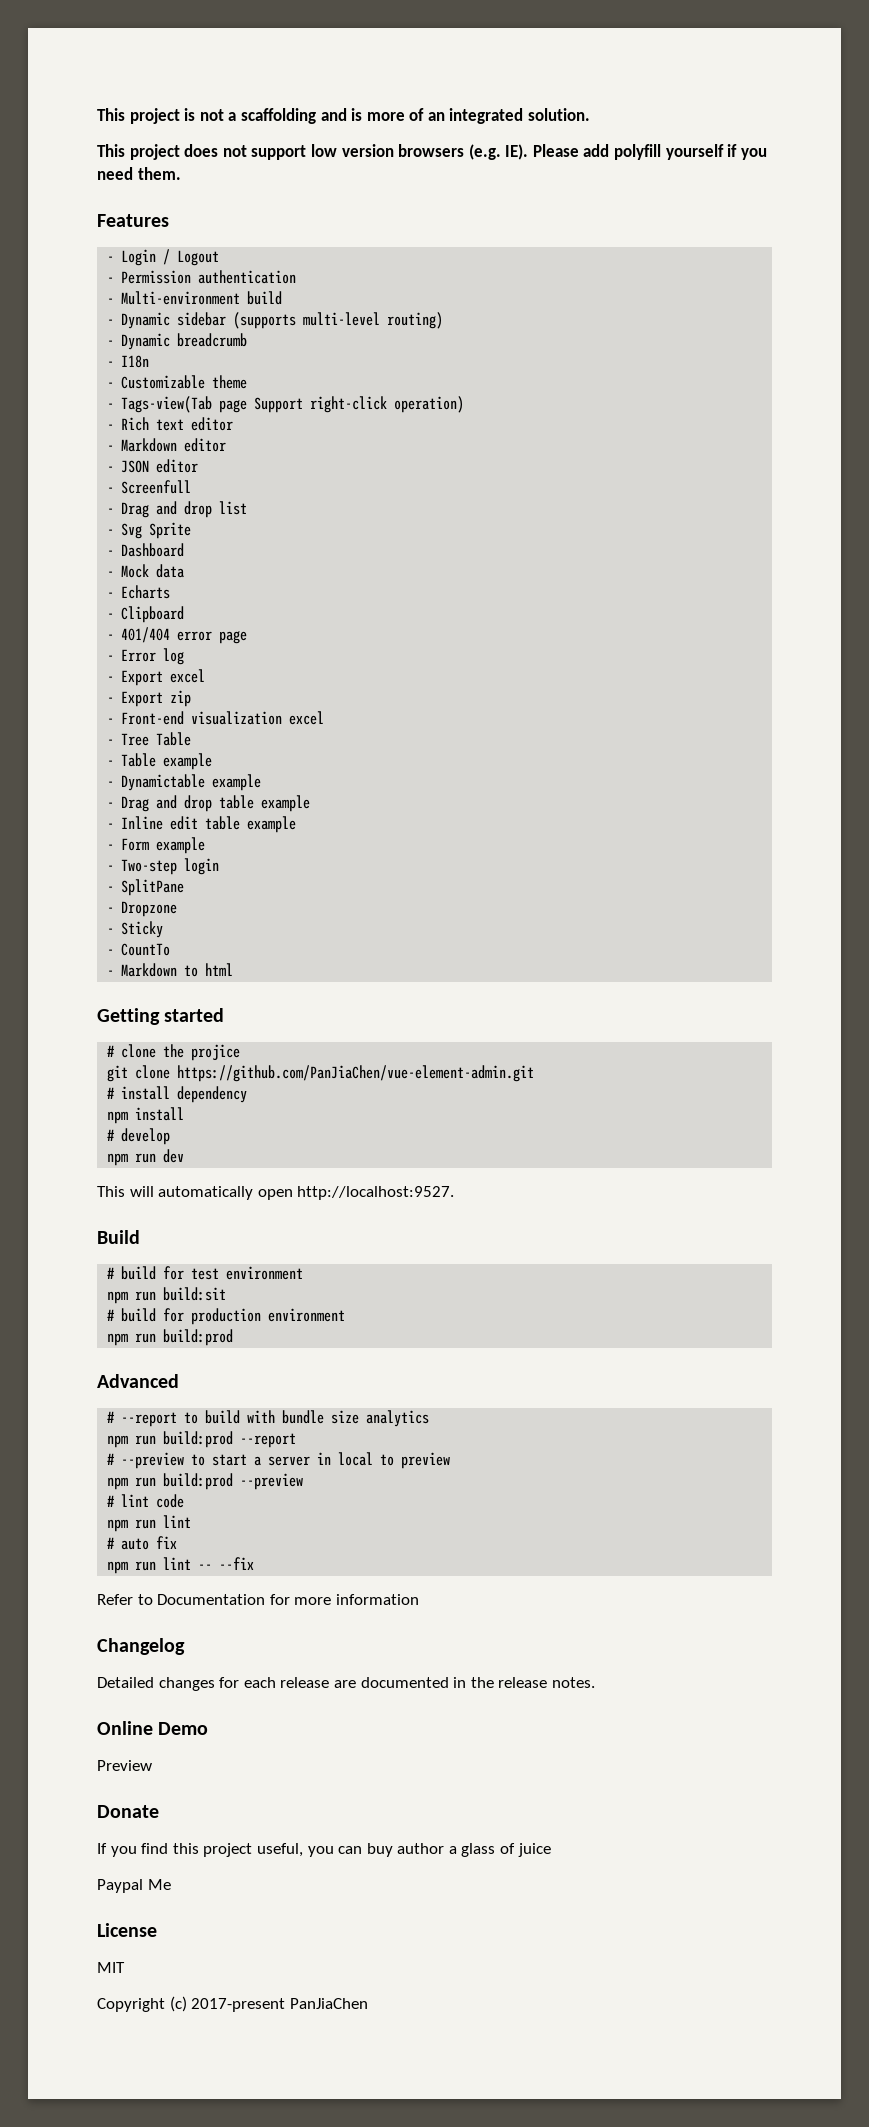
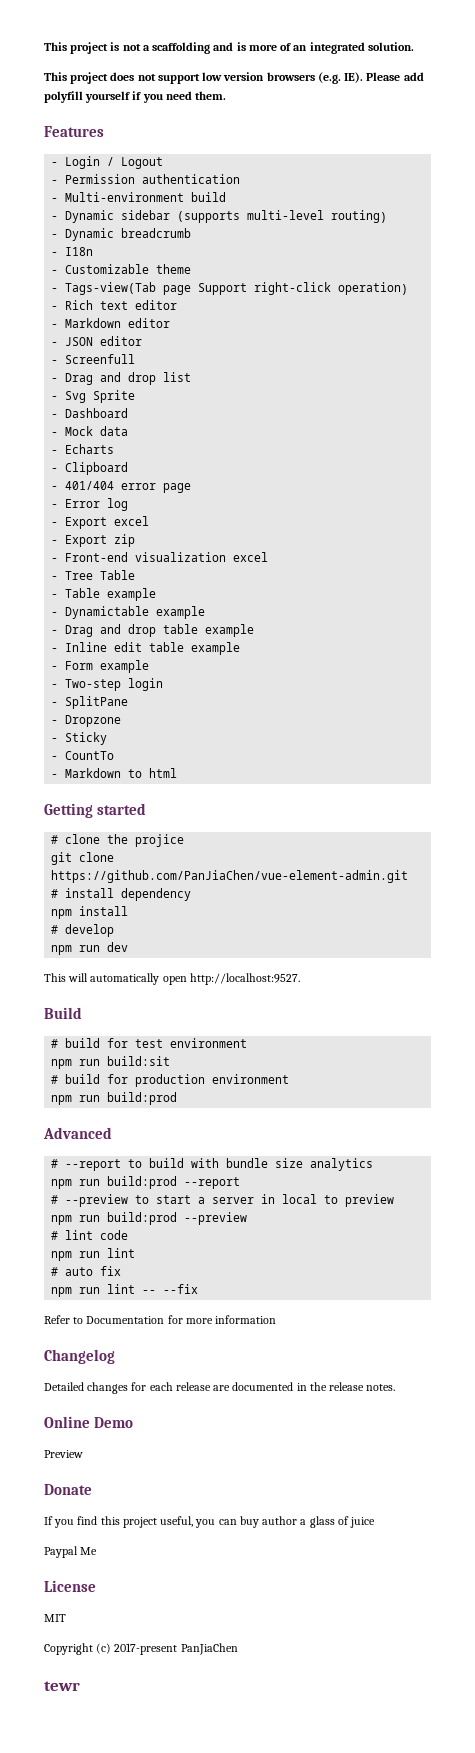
(368, 2003) none -> [44,1681,80,1691] // tewr

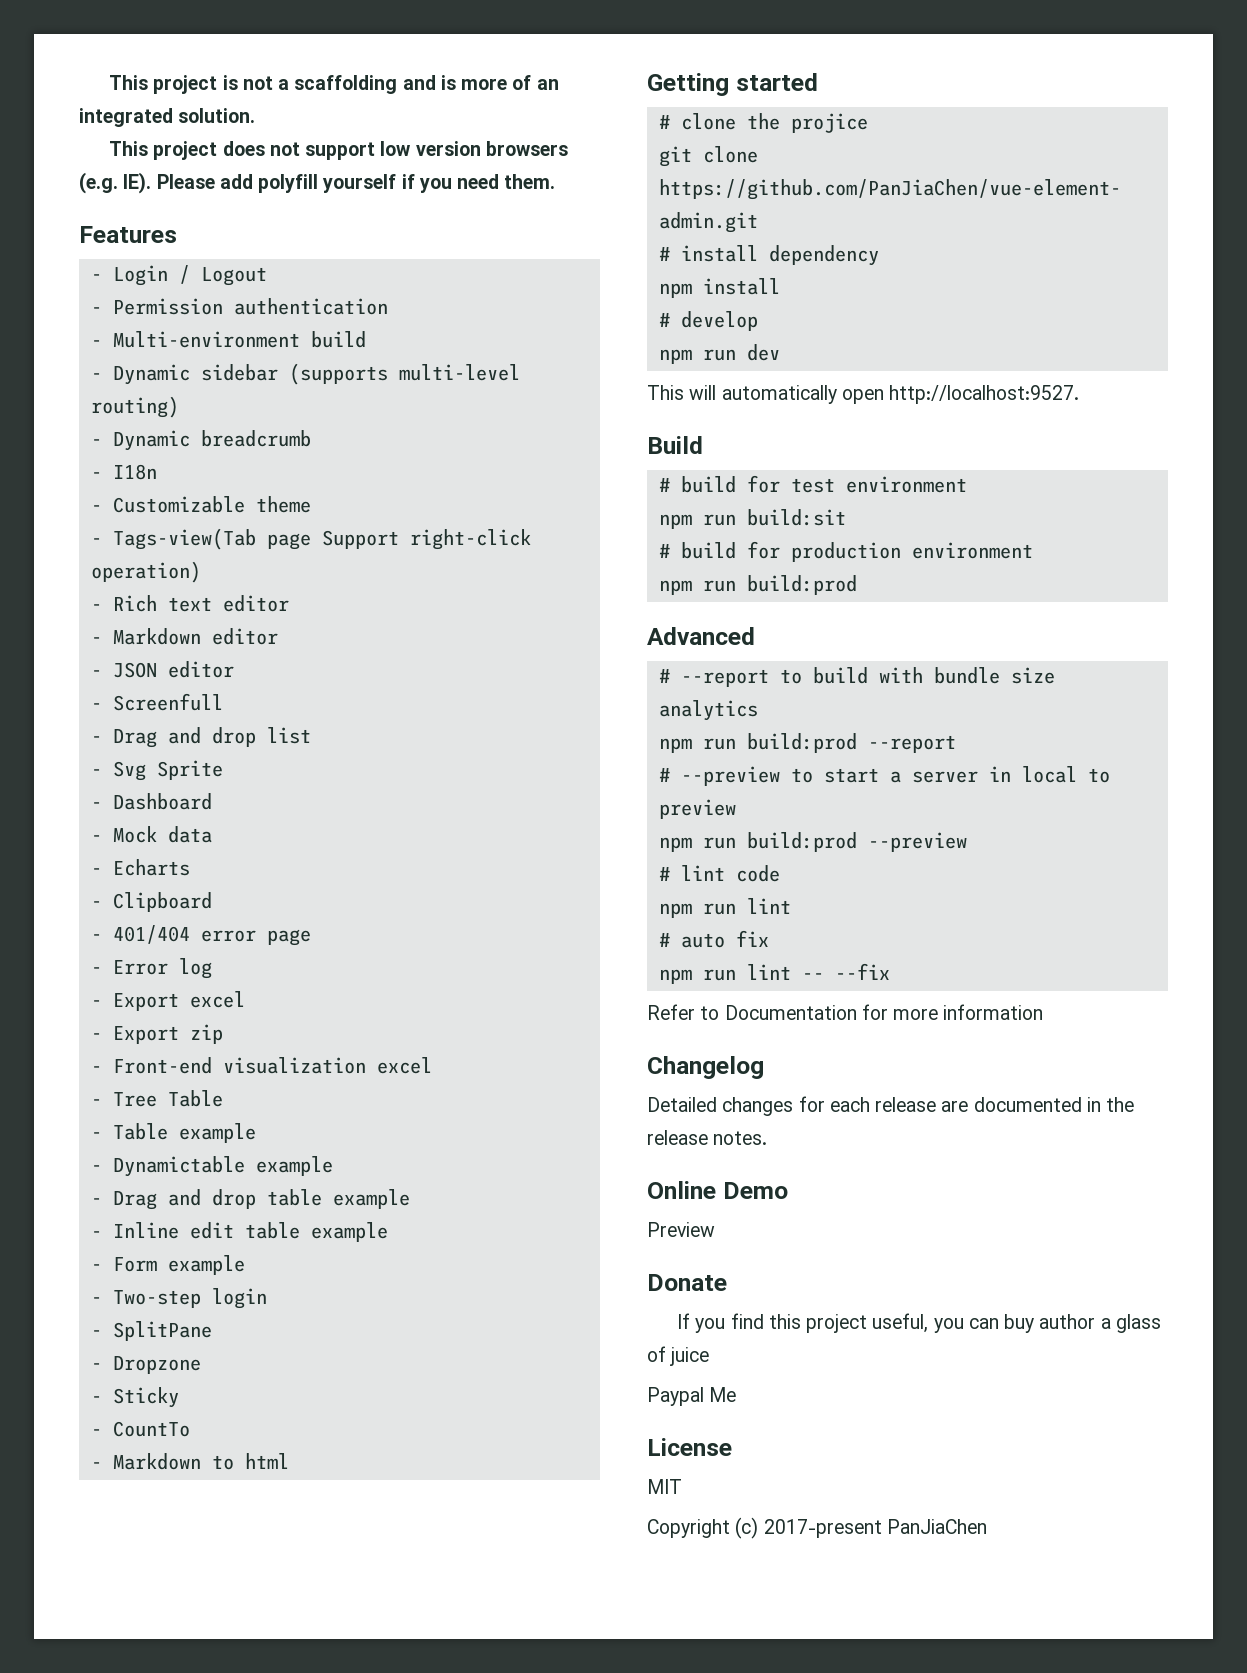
[44,1681,80,1691] // tewr -> (987, 1526) none

